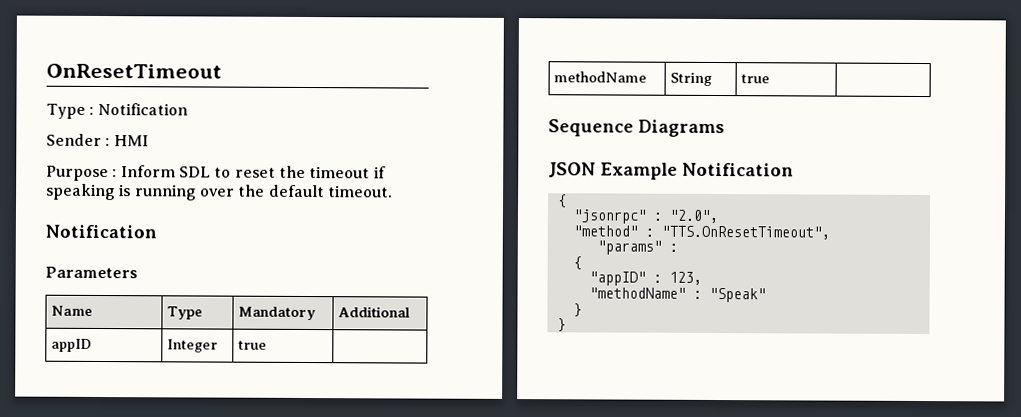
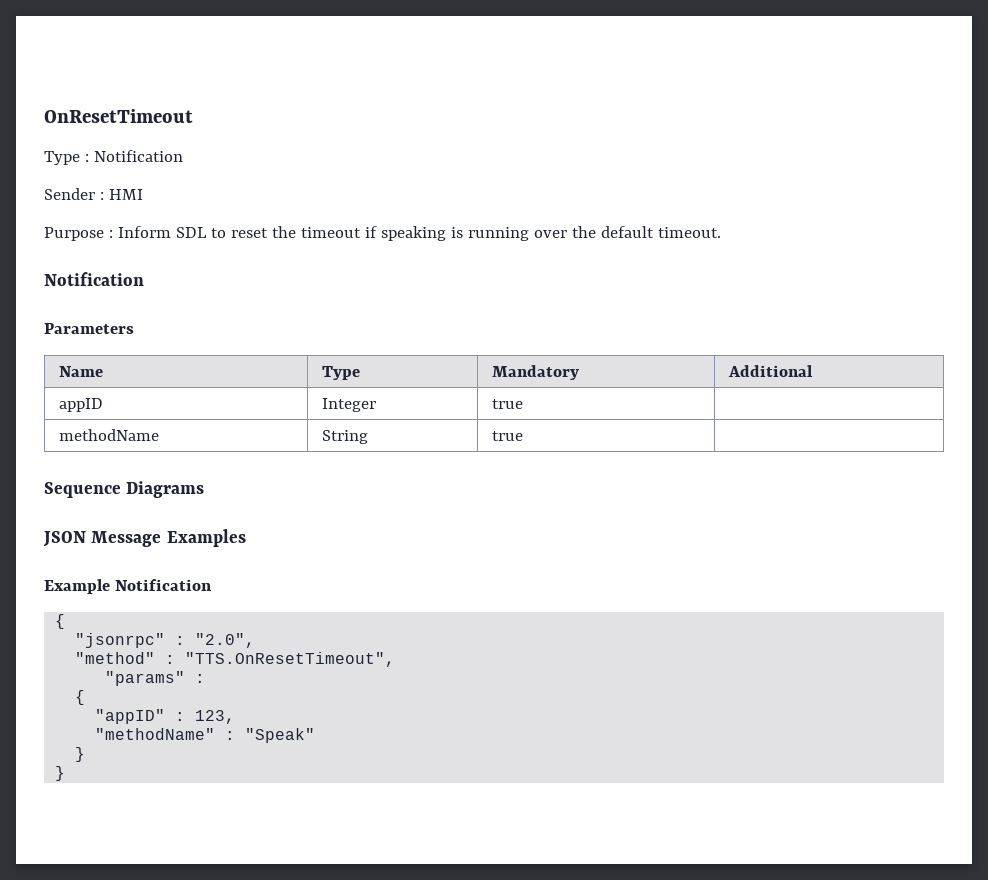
(596, 170) none -> [91,529,246,547] Message Examples //

